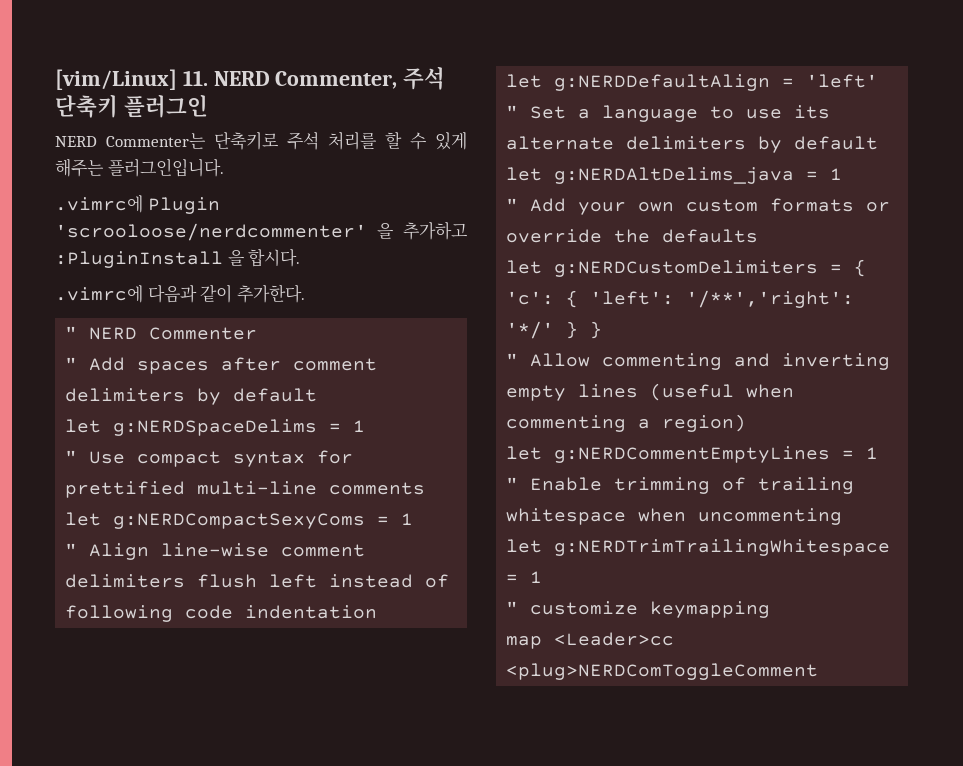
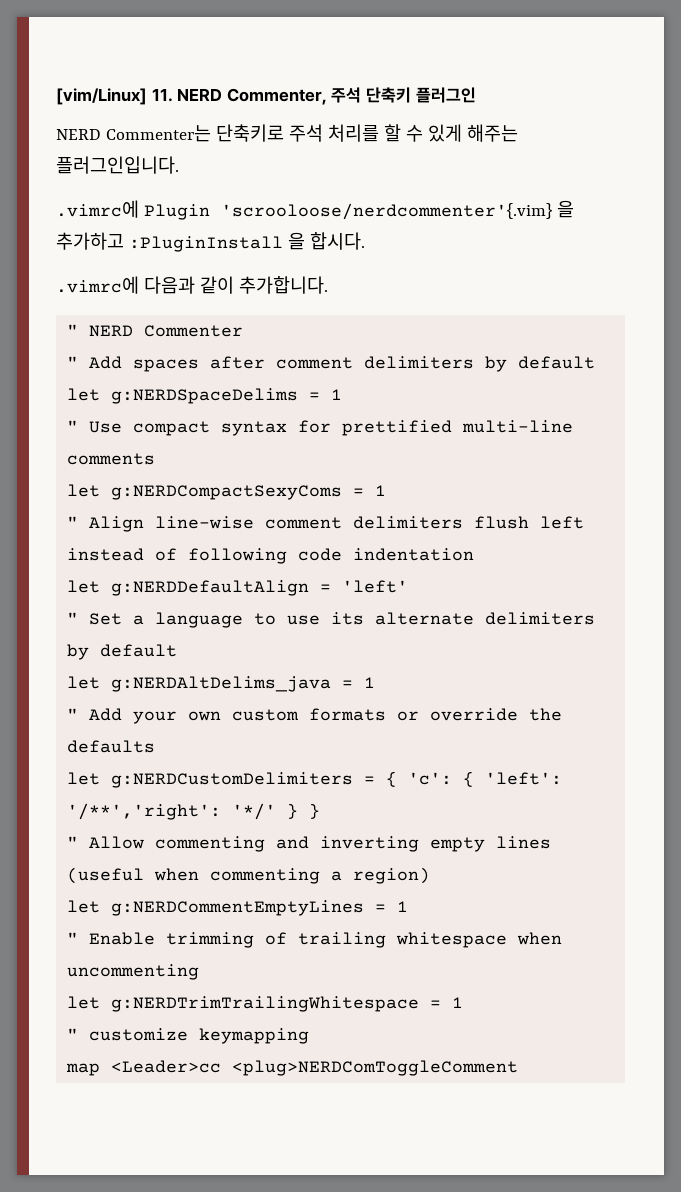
[55,223,367,241] 'scrooloose/nerdcommenter' -> [220,203,552,220] 'scrooloose/nerdcommenter'{.vim}
[236,284,305,303] 추가한다. -> [238,276,328,294] 추가합니다.

